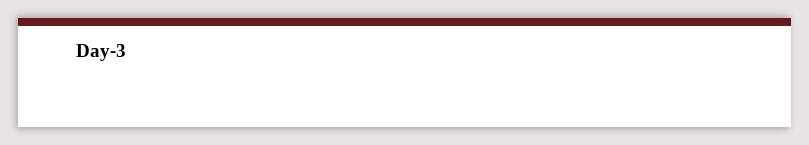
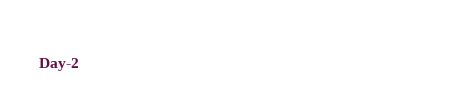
[76,44,126,61] Day-3 -> [39,58,79,71] Day-2

